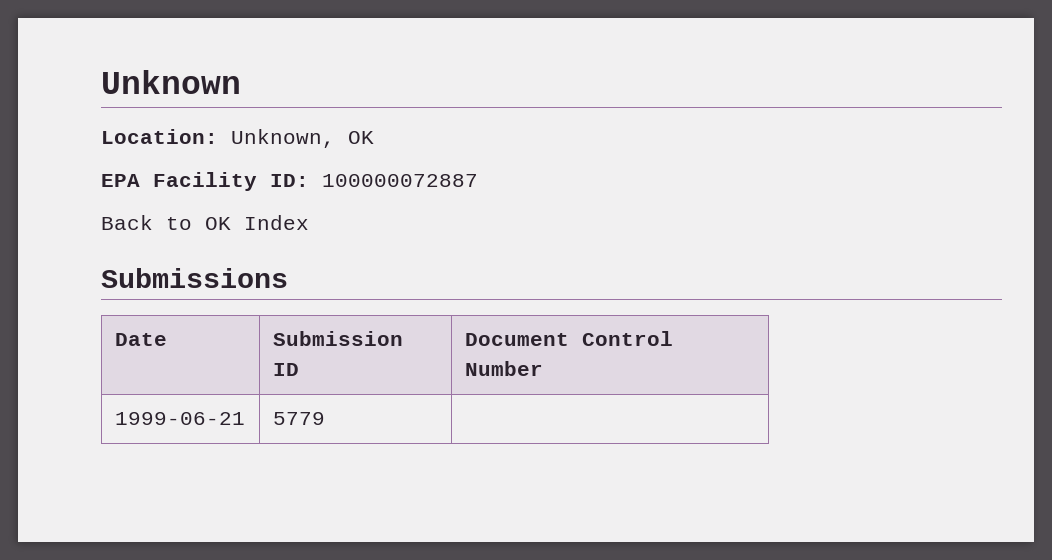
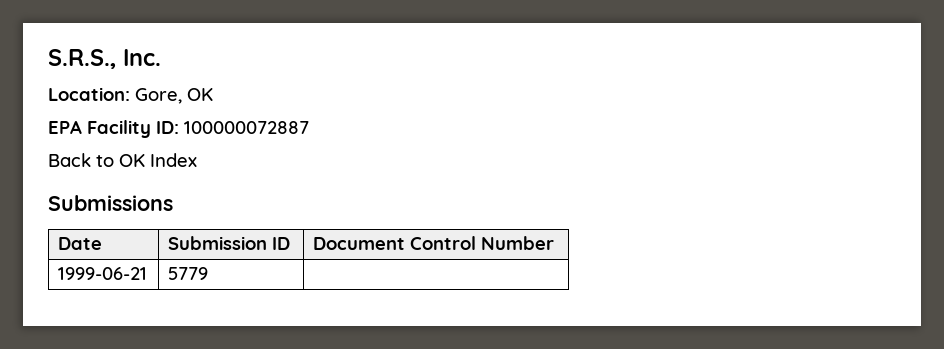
[101,70,241,94] Unknown -> [48,49,161,69] S.R.S., Inc.
[231,129,335,148] Unknown, -> [135,88,182,104] Gore,

